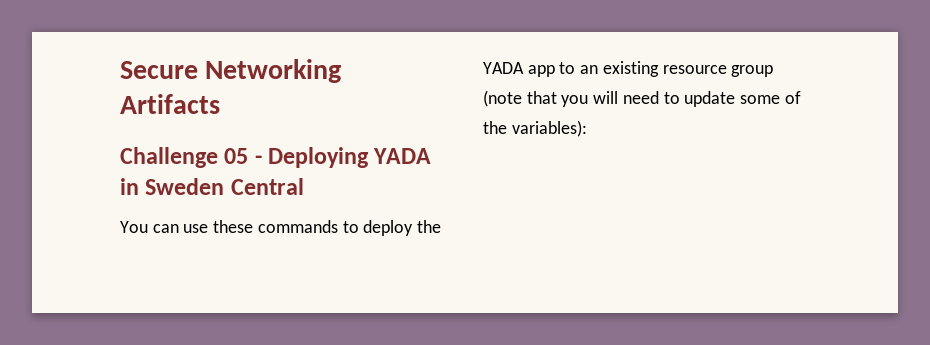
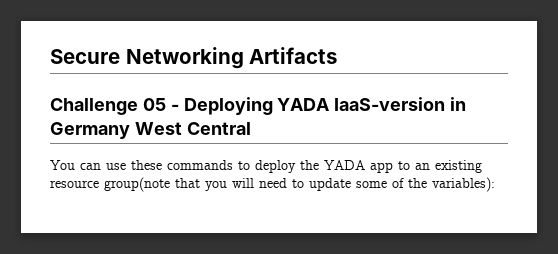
[120,178,225,195] in Sweden -> [334,97,467,111] [50,122,182,139] IaaS-version in Germany West
[731,65,774,77] [483,90,522,107] group (note -> [104,177,170,192] group(note

